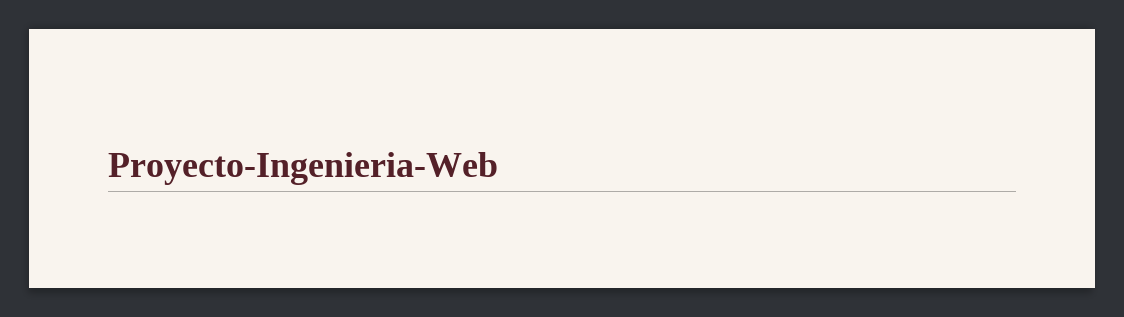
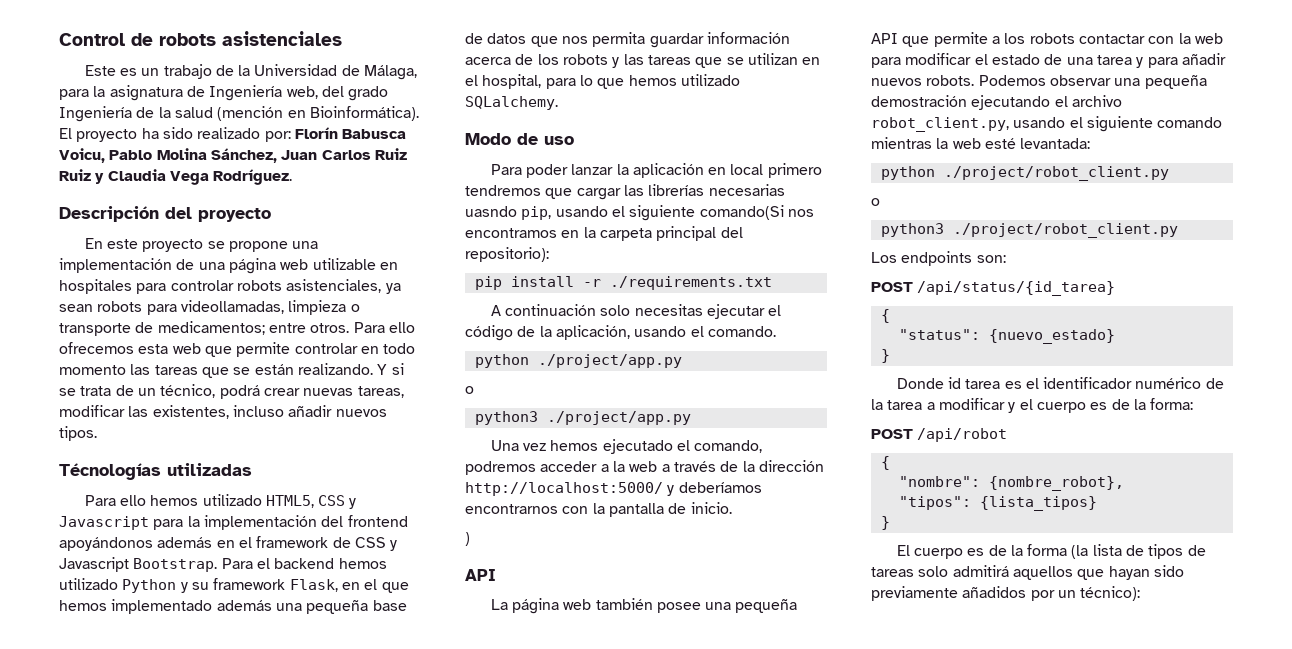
[108,152,498,185] Proyecto-Ingenieria-Web -> [59,31,342,46] [84,64,418,80] [59,85,389,101] [59,106,419,122] [59,127,407,142] [59,148,407,163] [59,169,293,185] [59,206,271,222] [84,238,319,252] [59,258,398,274] [59,279,401,294] [59,300,360,315] [59,321,415,336] [59,342,416,357] [59,363,404,378] [59,384,404,399] [59,405,387,419] [59,426,97,441] [59,463,252,480] [84,494,357,509] [59,515,408,530] [59,536,398,551] [59,557,387,572] [59,578,409,593] [59,599,407,614] [465,32,790,48] [465,53,821,68] [465,74,740,89] [465,96,558,110] [465,133,574,145] [490,163,822,178] [465,184,785,200] [465,205,814,221] [465,226,743,241] [465,247,549,262] [474,276,772,290] [490,304,782,319] [465,325,776,341] [474,354,682,368] [465,386,474,394] [474,411,691,425] [490,439,763,454] [465,460,824,475] [465,482,762,496] [465,502,732,517] [465,532,470,546] [465,569,496,581] [490,598,798,614] [871,32,1223,47] [871,53,1226,68] [871,75,1207,89] [871,95,1122,110] [871,116,1223,132] [871,137,1091,149] [880,166,1169,181] [871,198,880,206] [880,223,1178,238] [871,251,1006,266] [871,281,1116,296] [880,309,890,323] [898,329,1115,344] [880,349,890,363] [896,377,1224,389] [871,398,1194,413] [871,428,1008,442] [880,456,890,470] [898,476,1124,491] [898,496,1097,511] [880,516,890,530] [896,544,1206,559] [871,565,1184,580] [871,586,1141,601] Control de robots asistenciales // Este es un trabajo de la Universidad de Málaga, para la asignatura de Ingeniería web, del grado Ingeniería de la salud (mención en Bioinformática). El proyecto ha sido realizado por: Florín Babusca Voicu, Pablo Molina Sánchez, Juan Carlos Ruiz Ruiz y Claudia Vega Rodríguez. // Descripción del proyecto // En este proyecto se propone una implementación de una página web utilizable en hospitales para controlar robots asistenciales, ya sean robots para videollamadas, limpieza o transporte de medicamentos; entre otros. Para ello ofrecemos esta web que permite controlar en todo momento las tareas que se están realizando. Y si se trata de un técnico, podrá crear nuevas tareas, modificar las existentes, incluso añadir nuevos tipos. // Técnologías utilizadas // Para ello hemos utilizado HTML5, CSS y Javascript para la implementación del frontend apoyándonos además en el framework de CSS y Javascript Bootstrap. Para el backend hemos utilizado Python y su framework Flask, en el que hemos implementado además una pequeña base de datos que nos permita guardar información acerca de los robots y las tareas que se utilizan en el hospital, para lo que hemos utilizado SQLalchemy. // Modo de uso // Para poder lanzar la aplicación en local primero tendremos que cargar las librerías necesarias uasndo pip, usando el siguiente comando(Si nos encontramos en la carpeta principal del repositorio): // pip install -r ./requirements.txt // A continuación solo necesitas ejecutar el código de la aplicación, usando el comando. // python ./project/app.py // o // python3 ./project/app.py // Una vez hemos ejecutado el comando, podremos acceder a la web a través de la dirección http://localhost:5000/ y deberíamos encontrarnos con la pantalla de inicio. // ) // API // La página web también posee una pequeña API que permite a los robots contactar con la web para modificar el estado de una tarea y para añadir nuevos robots. Podemos observar una pequeña demostración ejecutando el archivo robot_client.py, usando el siguiente comando mientras la web esté levantada: // python ./project/robot_client.py // o // python3 ./project/robot_client.py // Los endpoints son: // POST /api/status/{id_tarea} // { // "status": {nuevo_estado} // } // Donde id tarea es el identificador numérico de la tarea a modificar y el cuerpo es de la forma: // POST /api/robot // { // "nombre": {nombre_robot}, // "tipos": {lista_tipos} // } // El cuerpo es de la forma (la lista de tipos de tareas solo admitirá aquellos que hayan sido previamente añadidos por un técnico):

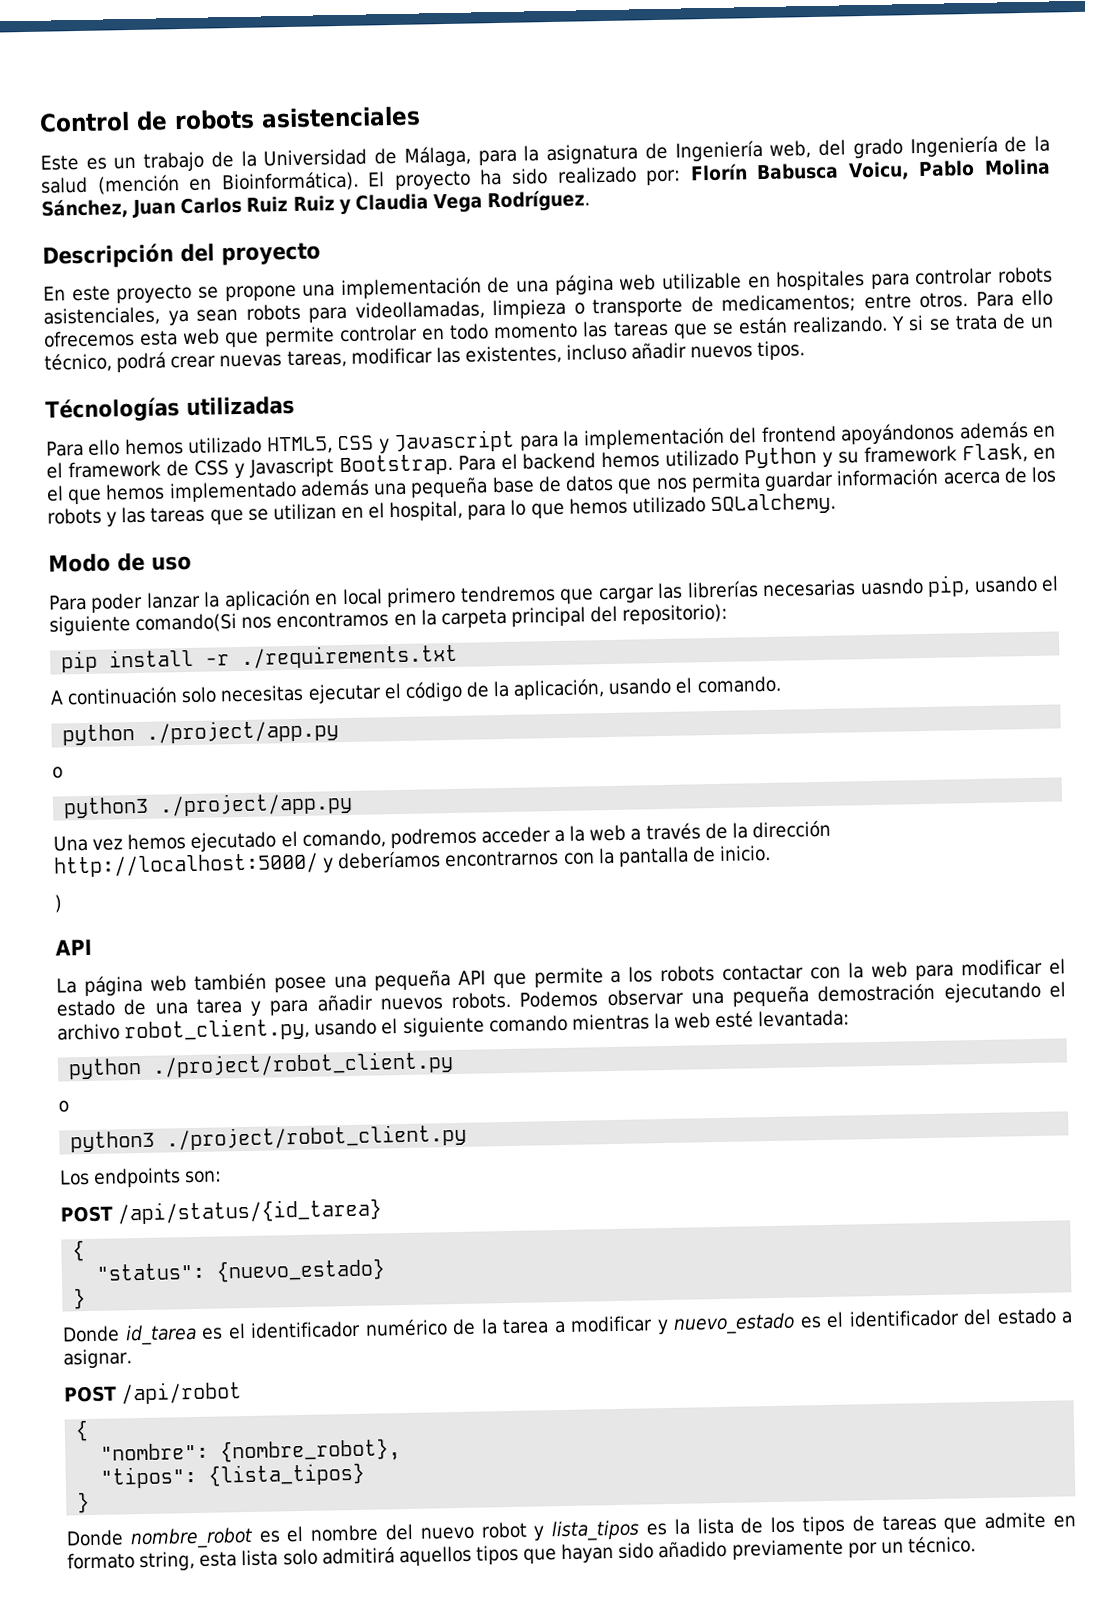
[947,377,1001,389] id tarea -> [124,1323,197,1346] id_tarea
[1019,398,1194,413] el cuerpo es de la forma: -> [673,1307,1073,1335] [63,1348,132,1369] nuevo_estado es el identificador del estado a asignar.
[896,544,1089,559] El cuerpo es de la forma (la -> [66,1518,690,1550] Donde nombre_robot es el nombre del nuevo robot y lista_tipos es la
(1145, 550) none -> [770,1516,796,1534] los
(914, 572) none -> [943,1511,1076,1533] [67,1549,279,1572] que admite en formato string, esta lista
(1073, 573) none -> [475,1544,519,1565] tipos
[871,586,1027,601] previamente añadidos -> [658,1538,844,1560] añadido previamente
[1080,586,1141,601] técnico): -> [907,1535,976,1554] técnico.

